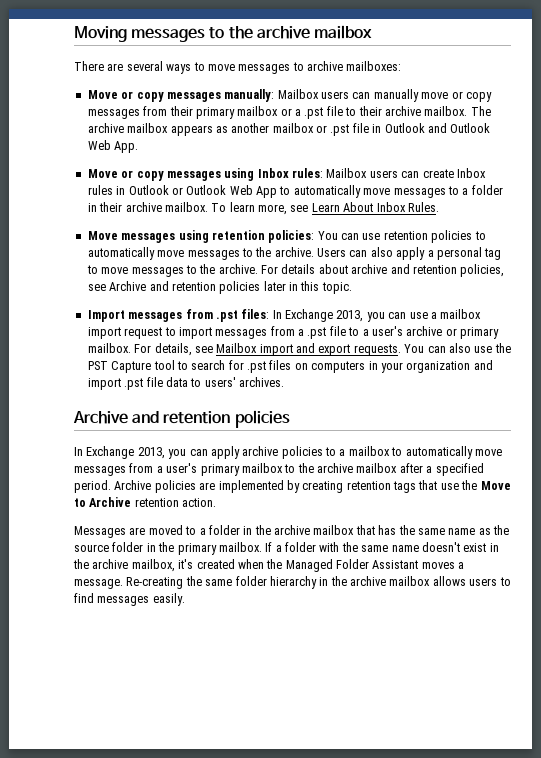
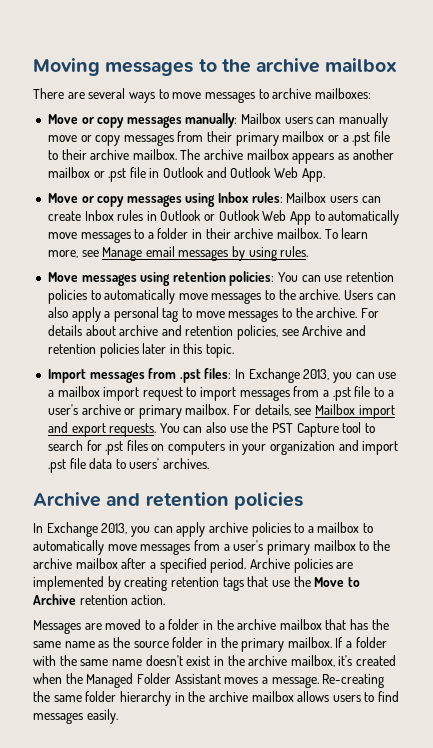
[311,202,439,212] Learn About Inbox Rules. -> [102,246,309,261] Manage email messages by using rules.

